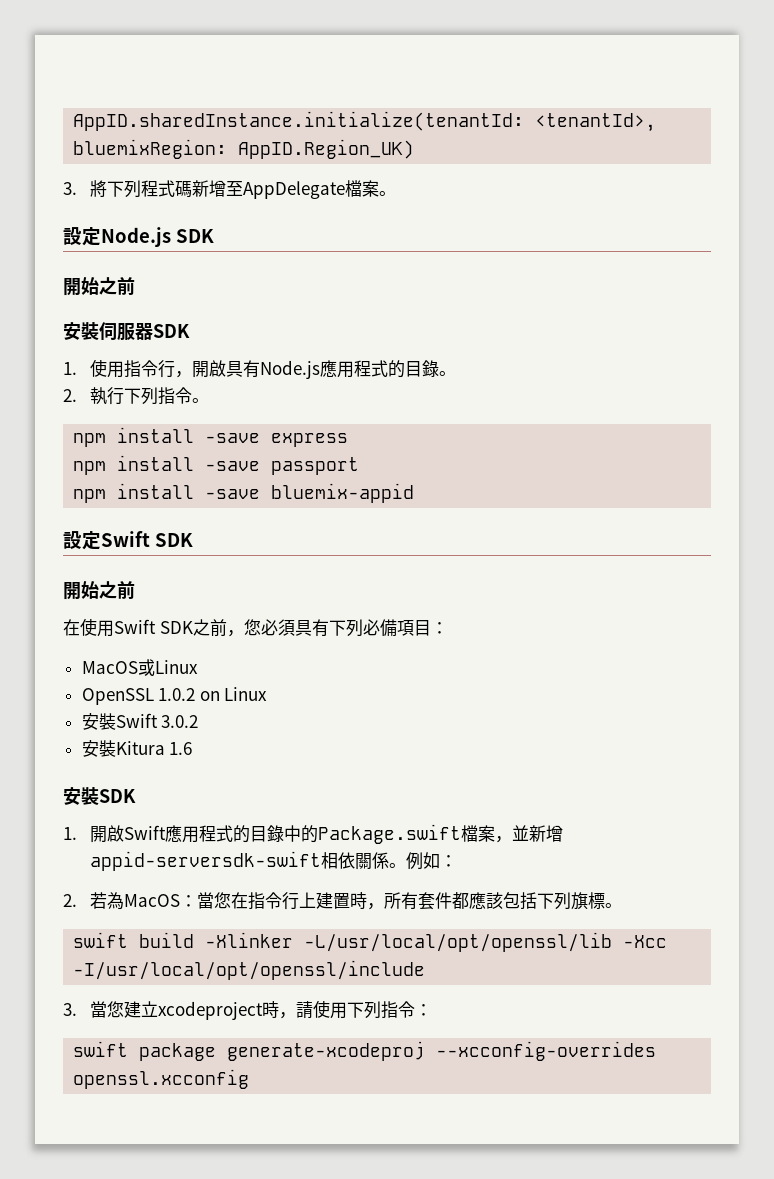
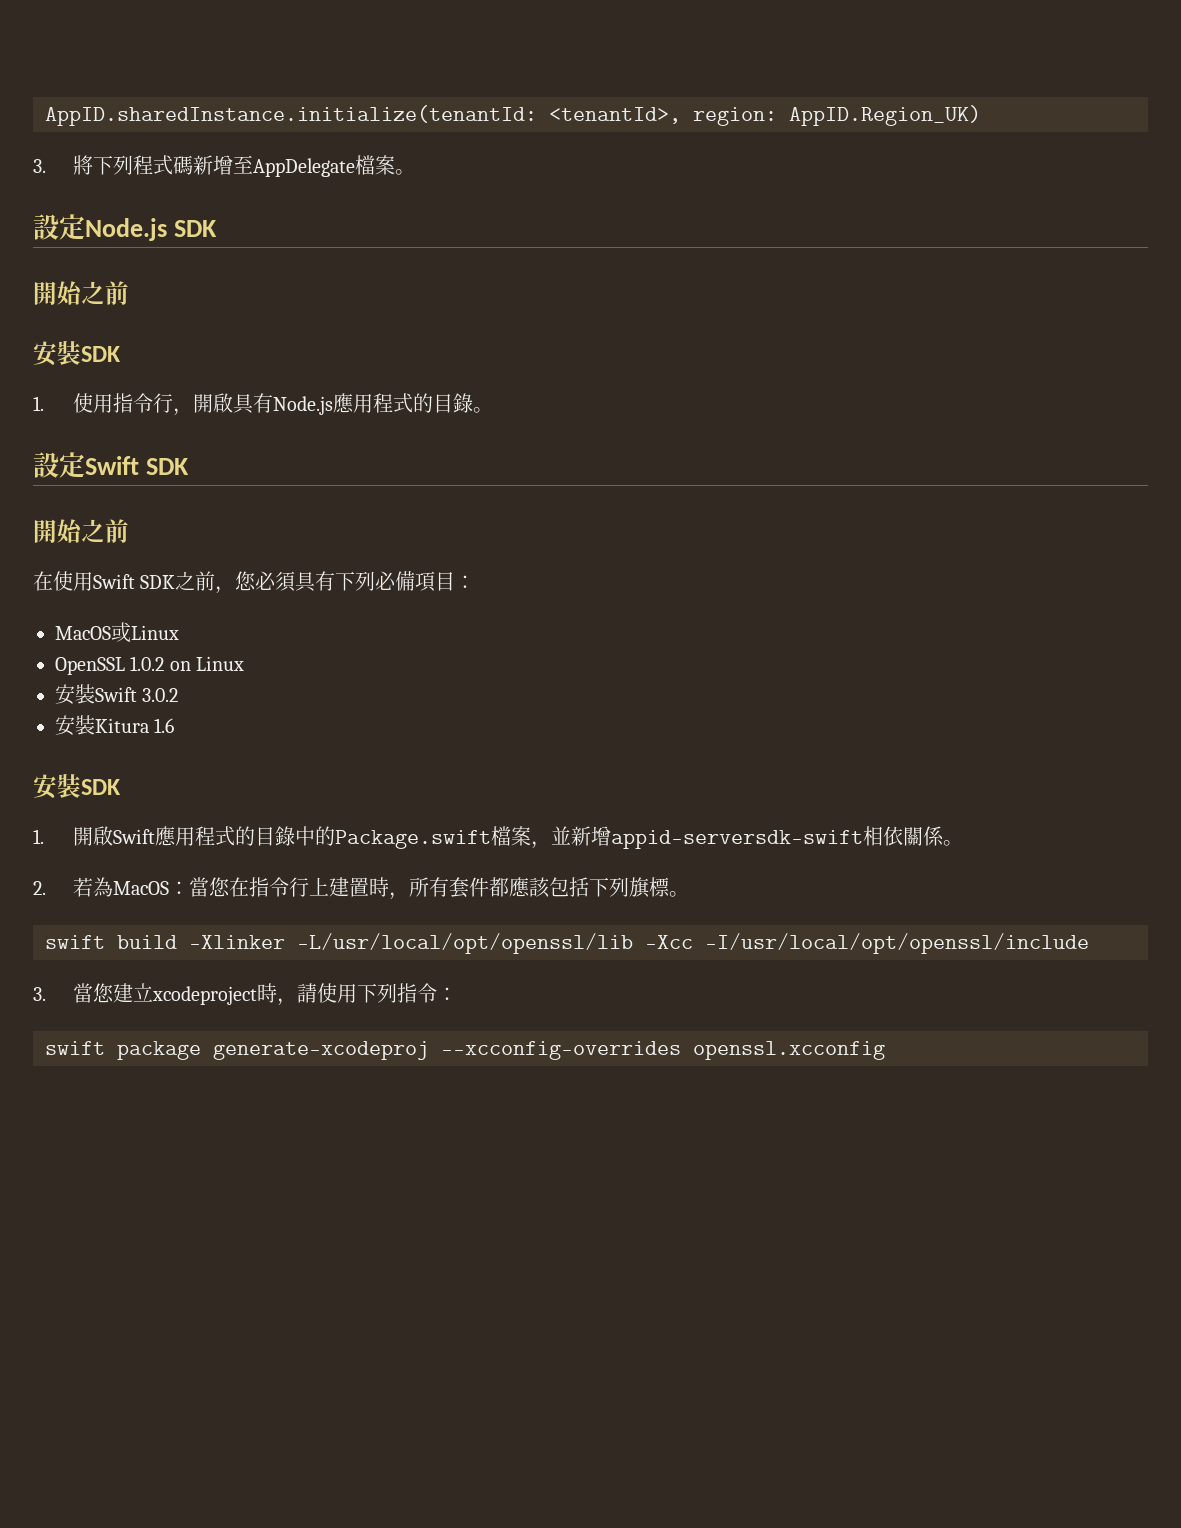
[73,139,228,159] bluemixRegion: -> [693,107,777,126] region:
[99,322,153,341] 伺服器 -> (81, 353) none
[63,387,209,405] [73,427,349,447] [73,455,360,475] [73,483,415,503] // 2.執行下列指令。 // npm install -save express // npm install -save passport // npm install -save bluemix-appid -> (493, 410) none
[405,852,457,870] 例如： -> (963, 843) none

